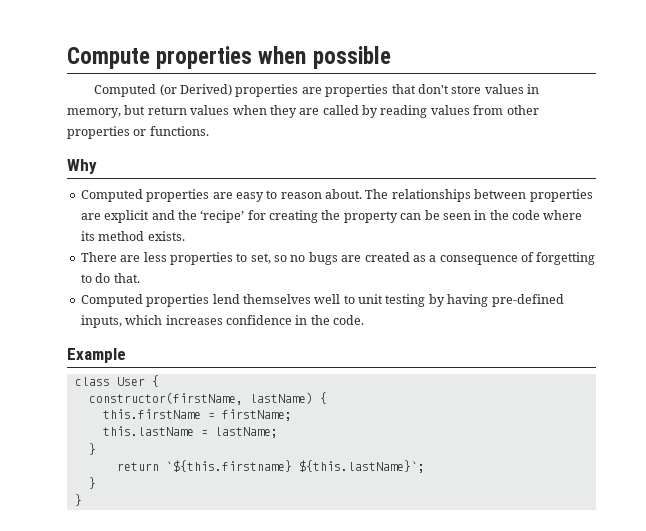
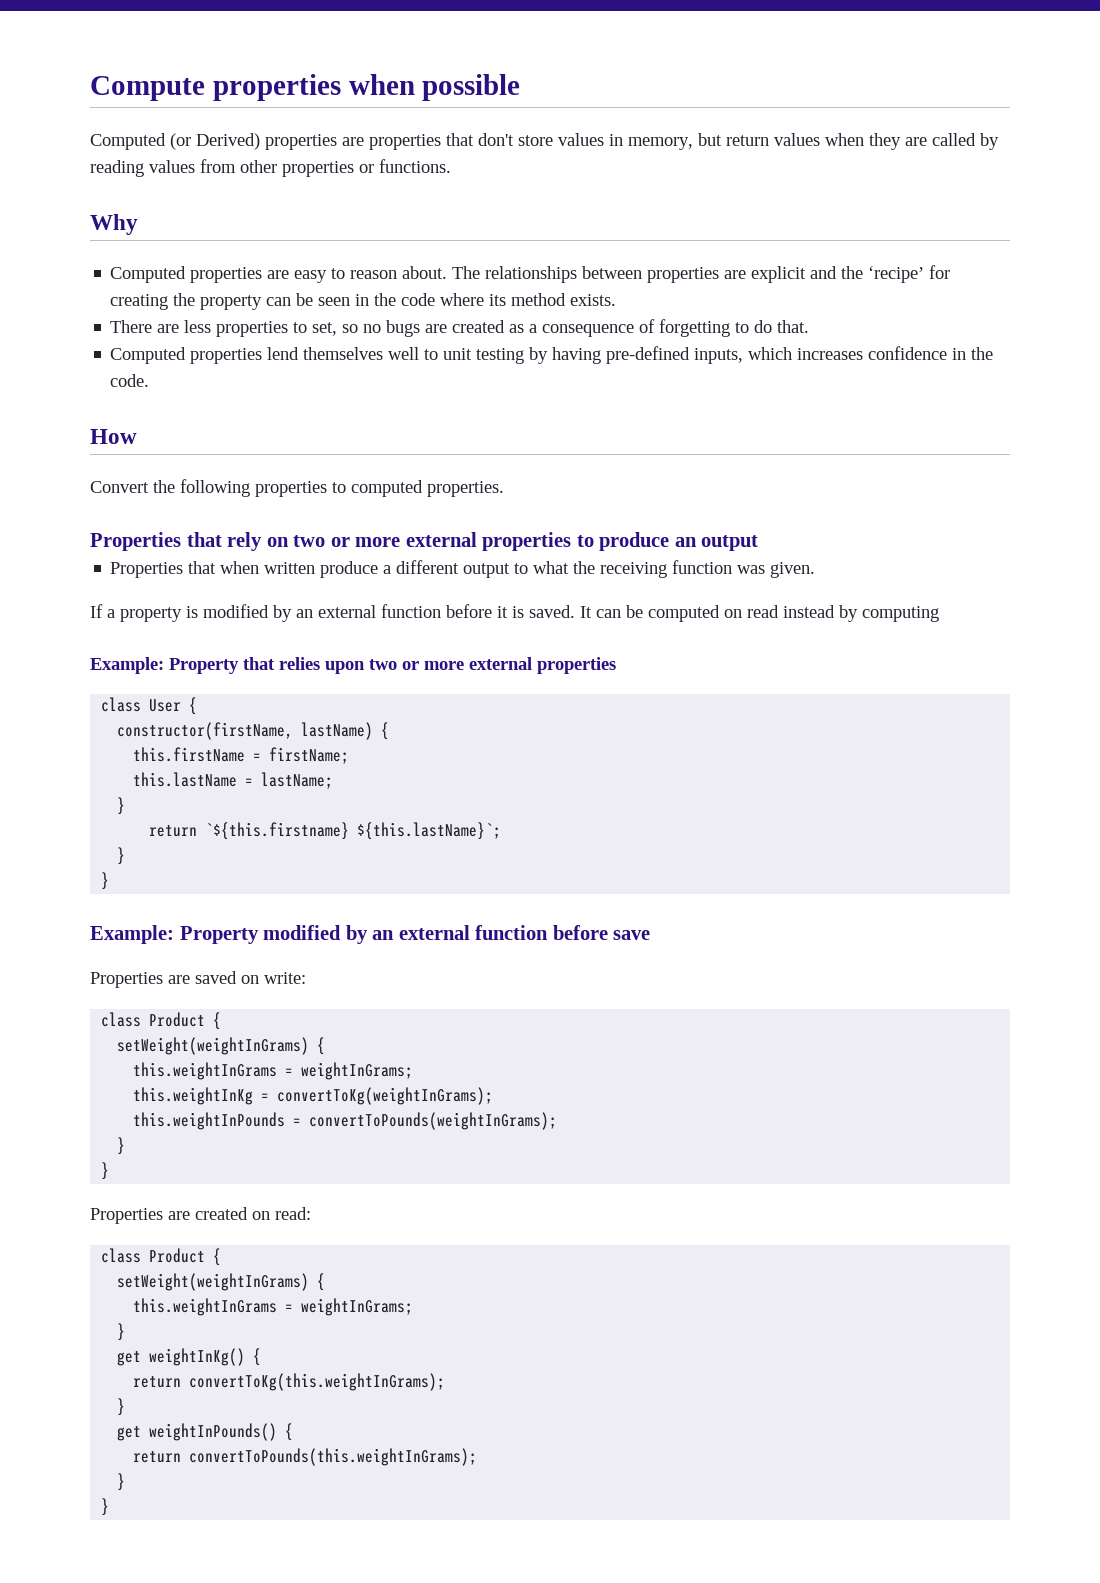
[67,348,126,363] Example -> [90,429,137,444] [90,479,504,497] [90,532,759,551] [110,560,816,578] [90,604,939,622] [90,657,616,674] How // Convert the following properties to computed properties. // Properties that rely on two or more external properties to produce an output // Properties that when written produce a different output to what the receiving function was given. // If a property is modified by an external function before it is saved. It can be computed on read instead by computing // Example: Property that relies upon two or more external properties
(82, 500) none -> [90,925,651,944] [90,971,306,988] [101,1012,222,1030] [117,1037,326,1055] [133,1062,414,1080] [133,1087,494,1105] [133,1112,558,1130] [117,1137,126,1155] [101,1162,110,1180] [90,1207,311,1224] [101,1248,222,1266] [117,1273,326,1291] [133,1298,414,1316] [117,1323,126,1341] [117,1348,262,1366] [133,1373,446,1391] [117,1398,126,1416] [117,1423,294,1441] [133,1448,478,1466] [117,1473,126,1491] [101,1498,110,1516] // Example: Property modified by an external function before save // Properties are saved on write: // class Product { // setWeight(weightInGrams) { // this.weightInGrams = weightInGrams; // this.weightInKg = convertToKg(weightInGrams); // this.weightInPounds = convertToPounds(weightInGrams); // } // } // Properties are created on read: // class Product { // setWeight(weightInGrams) { // this.weightInGrams = weightInGrams; // } // get weightInKg() { // return convertToKg(this.weightInGrams); // } // get weightInPounds() { // return convertToPounds(this.weightInGrams); // } // }

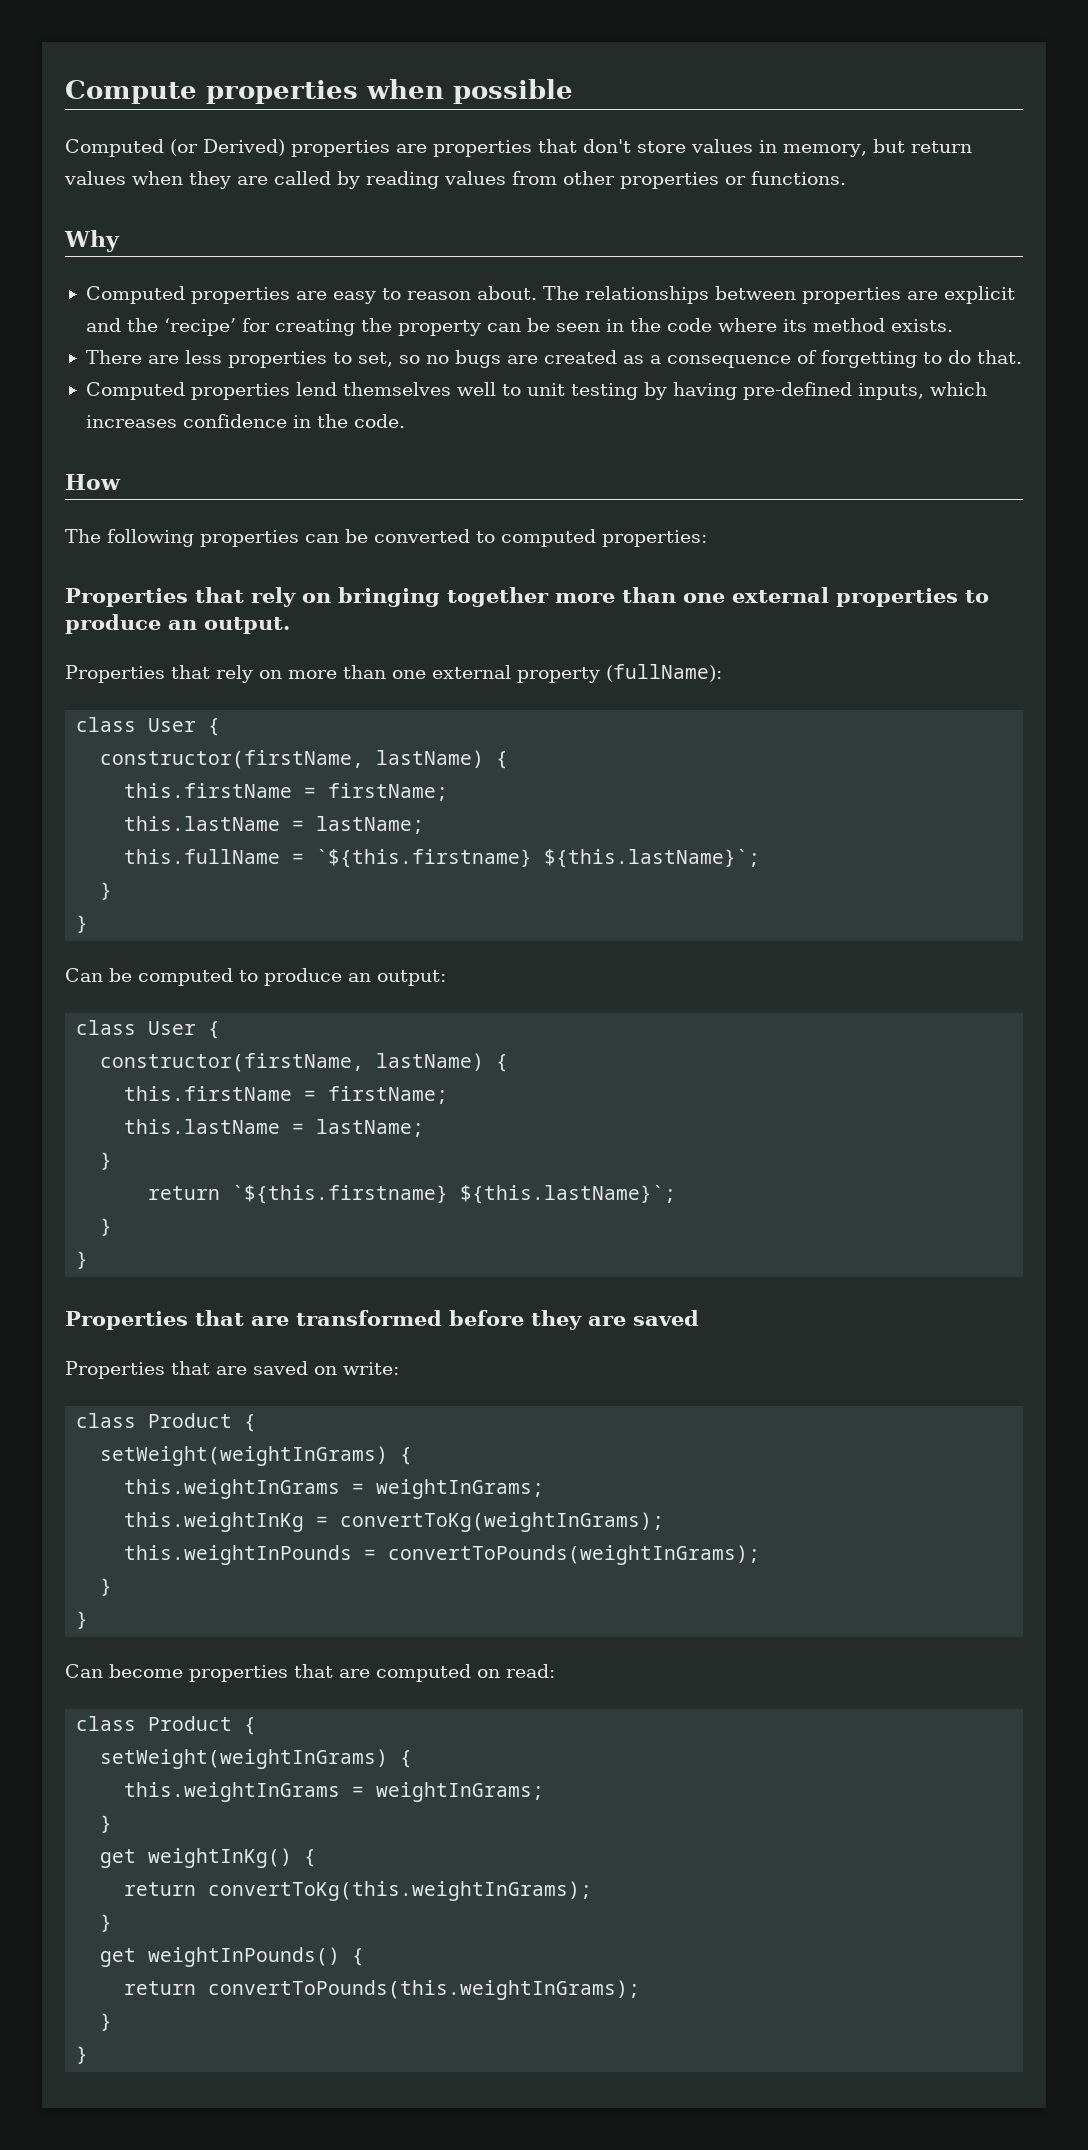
[90,479,327,497] Convert the following properties -> [65,529,470,547] The following properties can be converted
[427,481,504,497] [90,532,401,551] properties. // Properties that rely on two or more -> [602,530,707,547] [65,587,725,607] properties: // Properties that rely on bringing together more than one
[701,535,759,551] [110,560,816,578] [90,604,939,622] [90,657,616,674] output // Properties that when written produce a different output to what the receiving function was given. // If a property is modified by an external function before it is saved. It can be computed on read instead by computing // Example: Property that relies upon two or more external properties -> [204,617,290,634] [65,664,722,683] [76,717,221,736] [100,750,509,769] [124,783,449,801] [124,816,425,834] [124,849,761,868] [100,882,113,900] [76,915,89,933] [65,968,446,986] output. // Properties that rely on more than one external property (fullName): // class User { // constructor(firstName, lastName) { // this.firstName = firstName; // this.lastName = lastName; // this.fullName = `${this.firstname} ${this.lastName}`; // } // } // Can be computed to produce an output:
[90,925,651,944] [90,972,163,988] Example: Property modified by an external function before save // Properties -> [65,1310,699,1330] [65,1361,210,1379] Properties that are transformed before they are saved // Properties that
[90,1207,248,1224] Properties are created -> [65,1664,471,1682] Can become properties that are computed

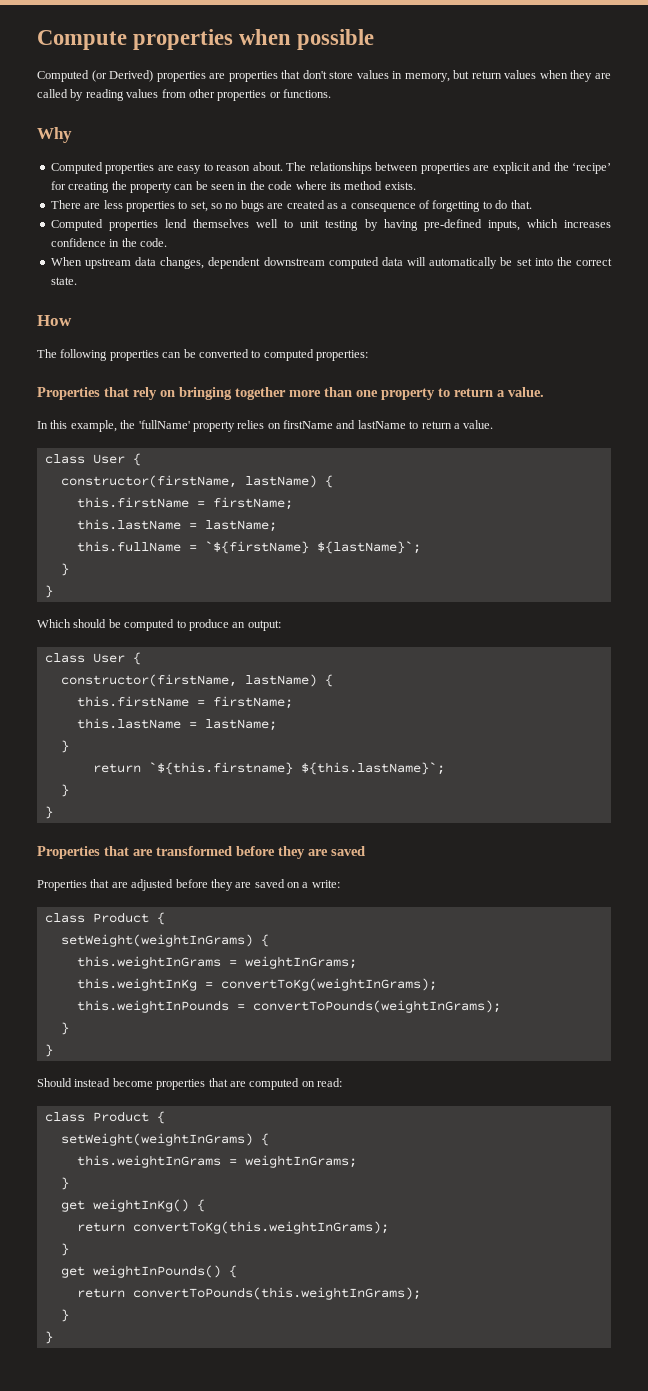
(405, 421) none -> [50,257,612,269] [50,277,77,285] // When upstream data changes, dependent downstream computed data will automatically be set into the correct state.
[732,587,989,607] [65,614,290,634] [65,664,722,683] external properties to produce an output. // Properties that rely on more than one external property (fullName): -> [381,387,544,400] [37,420,494,432] property to return a value. // In this example, the 'fullName' property relies on firstName and lastName to return a value.
[316,849,761,868] [100,882,113,900] [76,915,89,933] [65,968,103,982] `${this.firstname} ${this.lastName}`; // } // } // Can -> [204,541,421,554] [60,563,69,576] [44,585,53,598] [37,619,107,628] `${firstName} ${lastName}`; // } // } // Which should
(247, 1370) none -> [131,879,252,891] adjusted before they are
(337, 1370) none -> [302,882,309,888] a
[65,1664,103,1678] Can -> [37,1078,111,1087] Should instead

